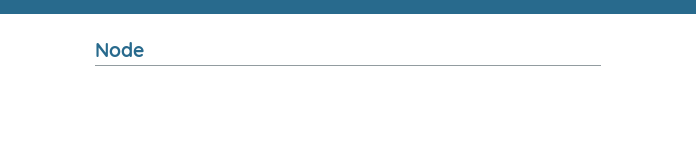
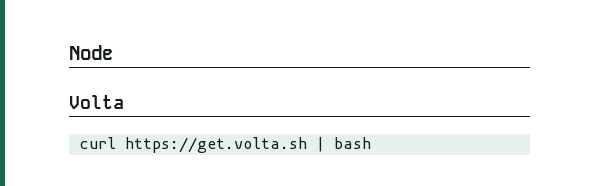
(144, 49) none -> [69,95,124,109] [78,137,371,153] // Volta // curl https://get.volta.sh | bash

